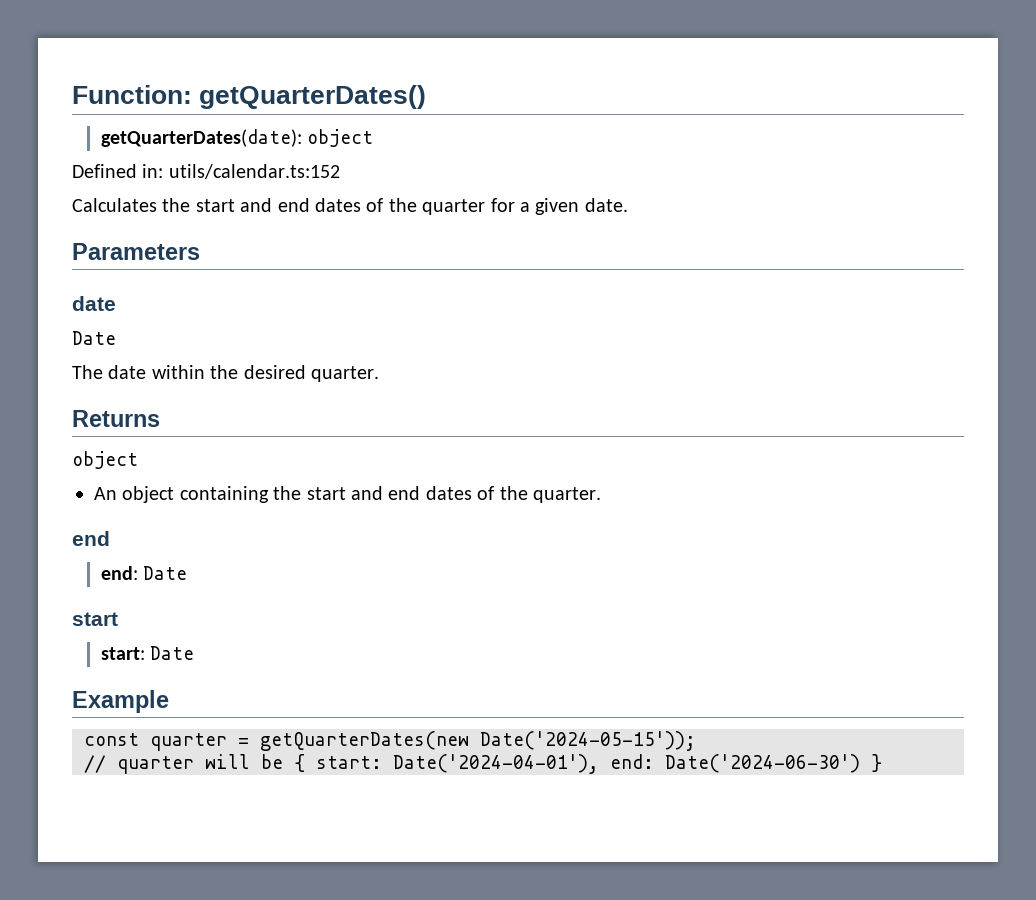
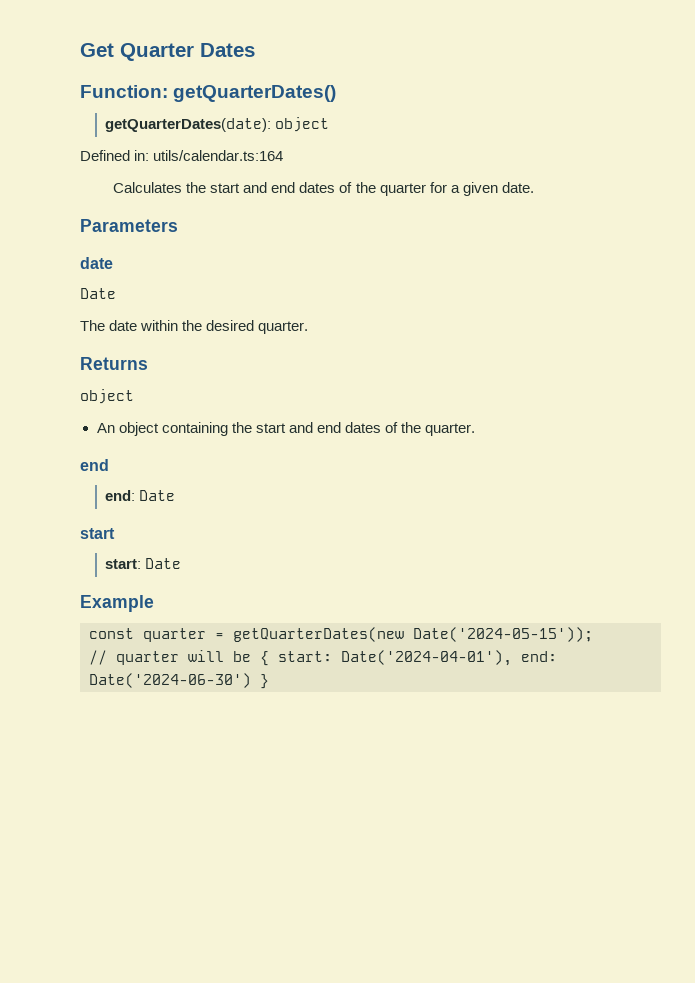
(72, 94) none -> [80,43,255,61] Get Quarter Dates //
[168,164,340,179] utils/calendar.ts:152 -> [153,150,284,161] utils/calendar.ts:164

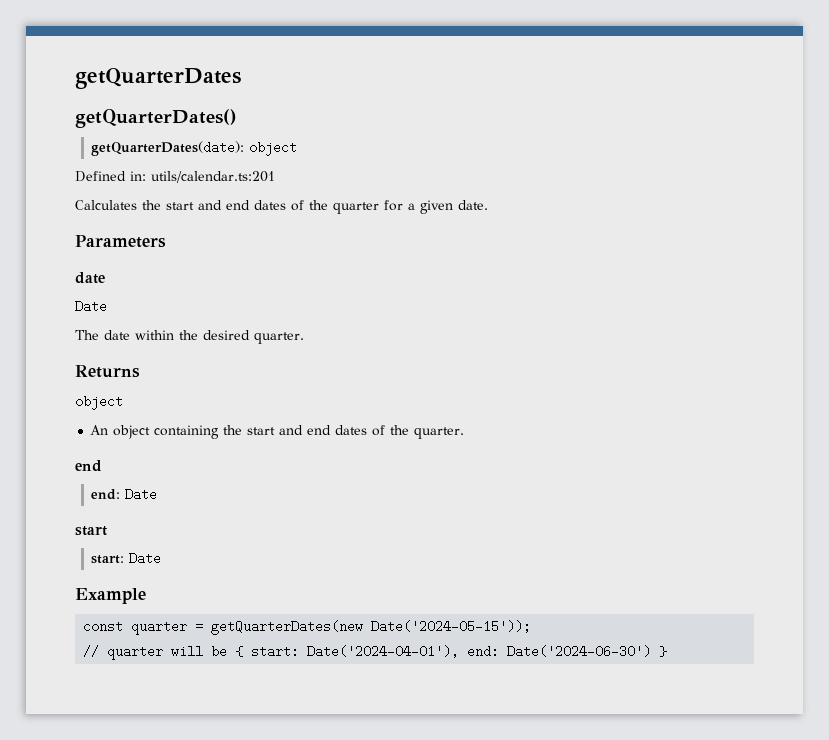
[80,43,255,61] [80,85,168,98] Get Quarter Dates // Function: -> [75,68,241,89] getQuarterDates //
[153,150,284,161] utils/calendar.ts:164 -> [151,171,275,183] utils/calendar.ts:201

